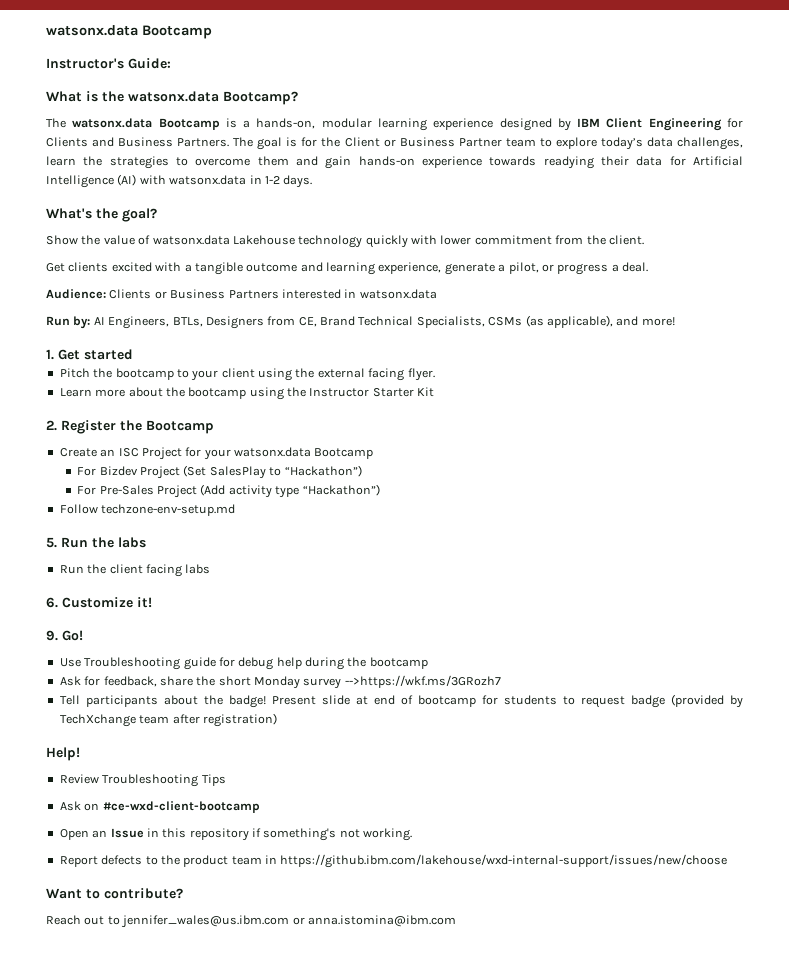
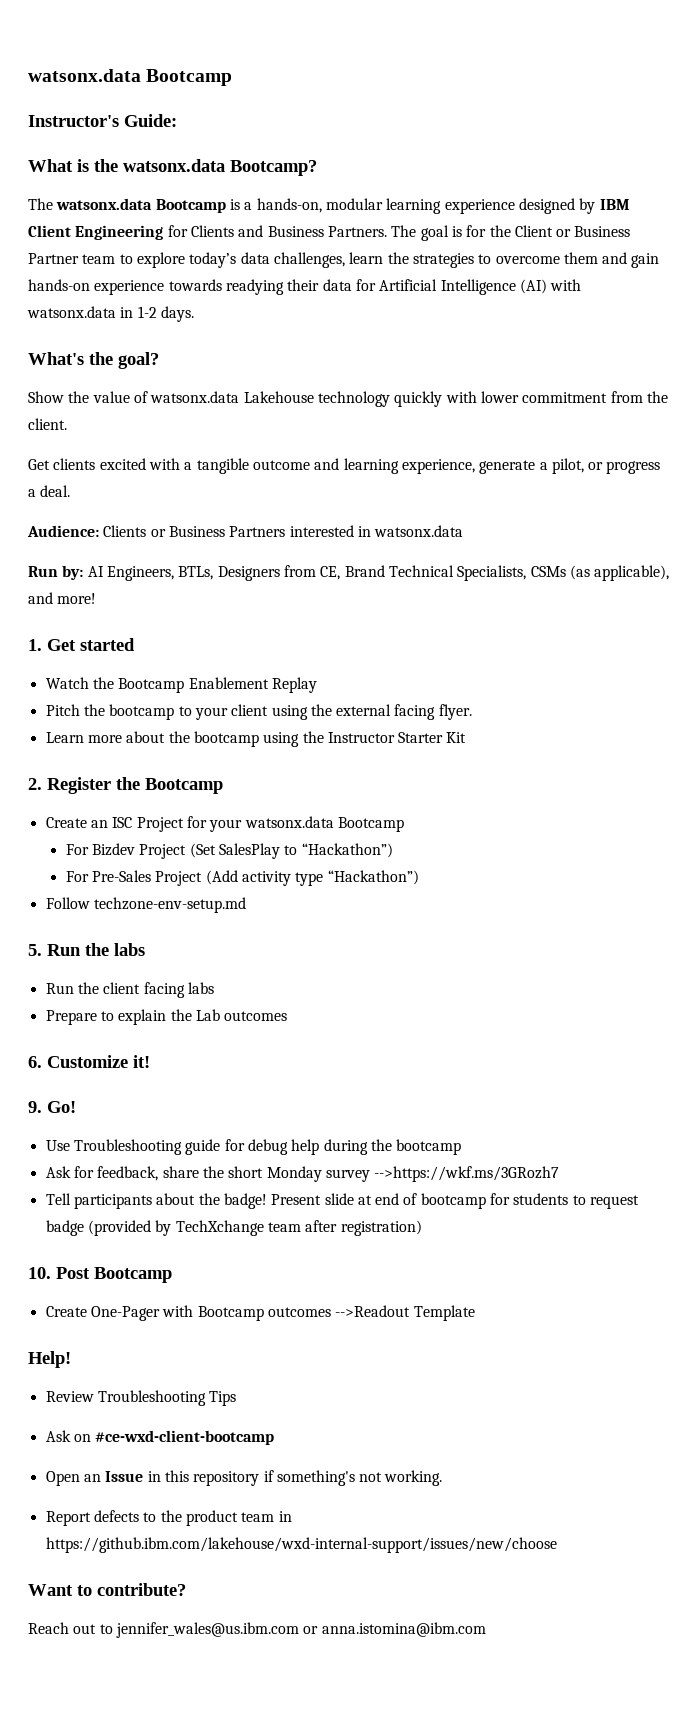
(133, 354) none -> [45,677,317,693] // Watch the Bootcamp Enablement Replay
(211, 569) none -> [45,1009,288,1025] // Prepare to explain the Lab outcomes
(277, 720) none -> [28,1267,172,1283] [45,1305,475,1321] // 10. Post Bootcamp // Create One-Pager with Bootcamp outcomes -->Readout Template

